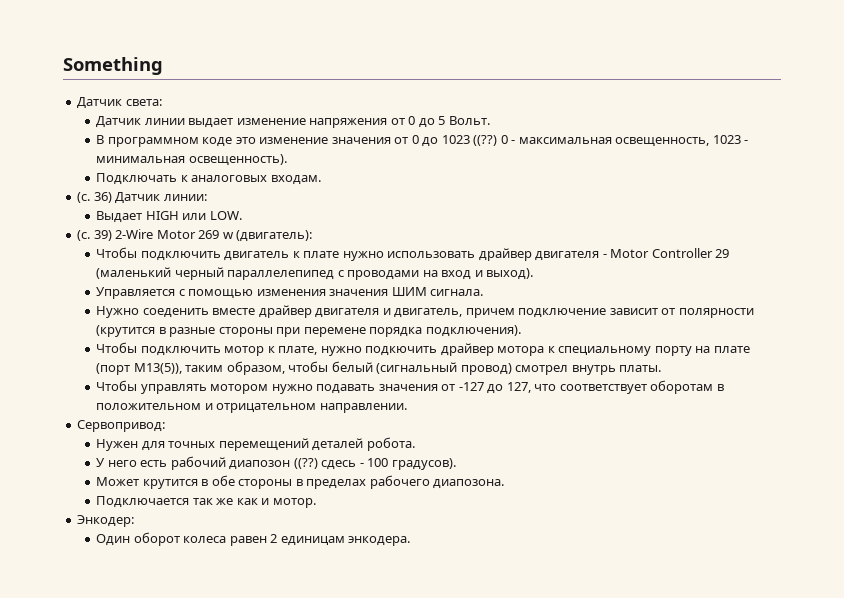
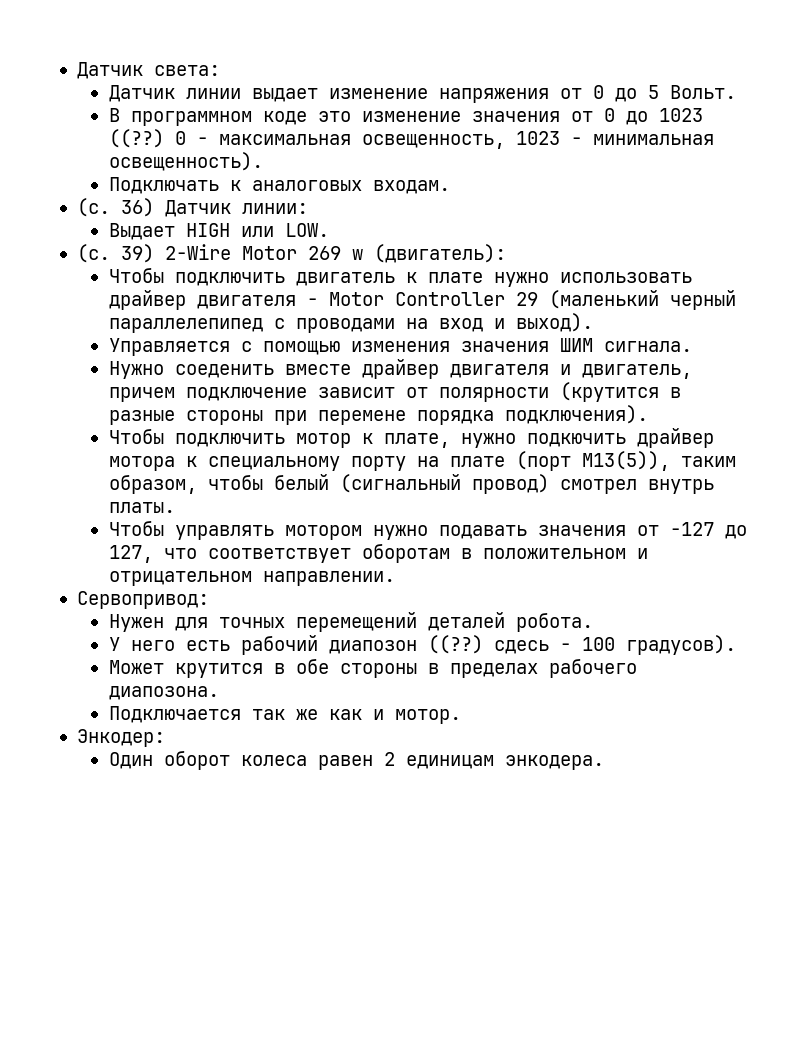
[63,57,163,75] Something // -> (76, 70) none

